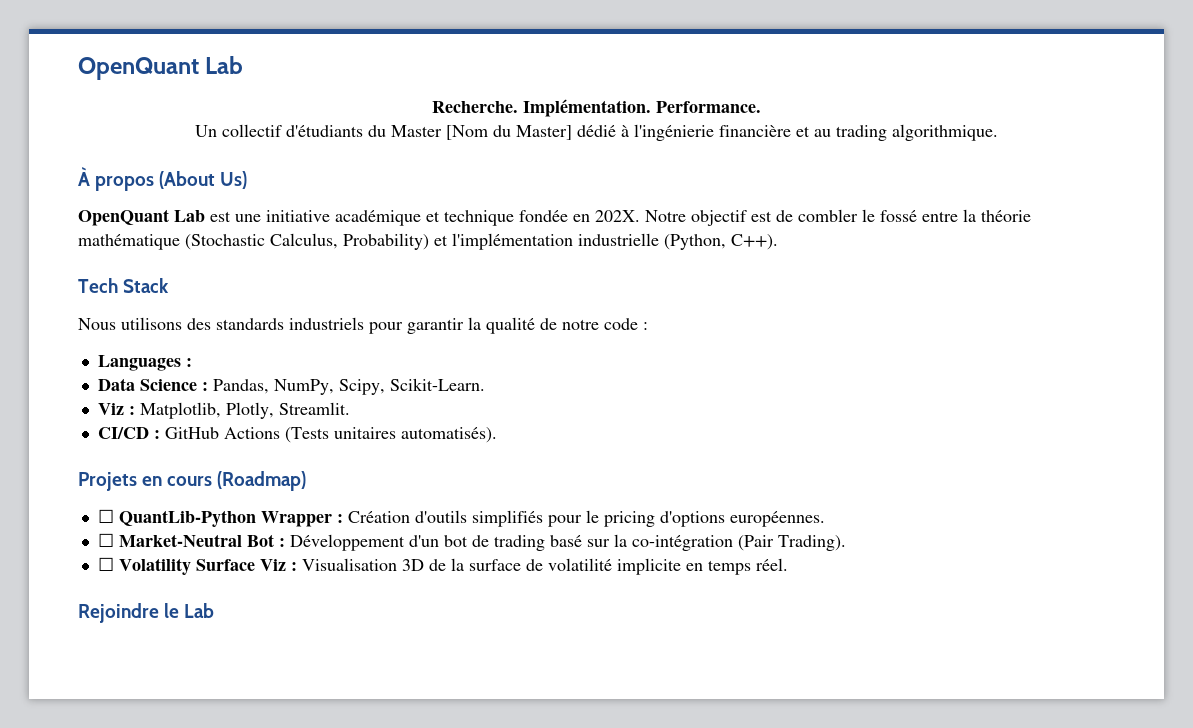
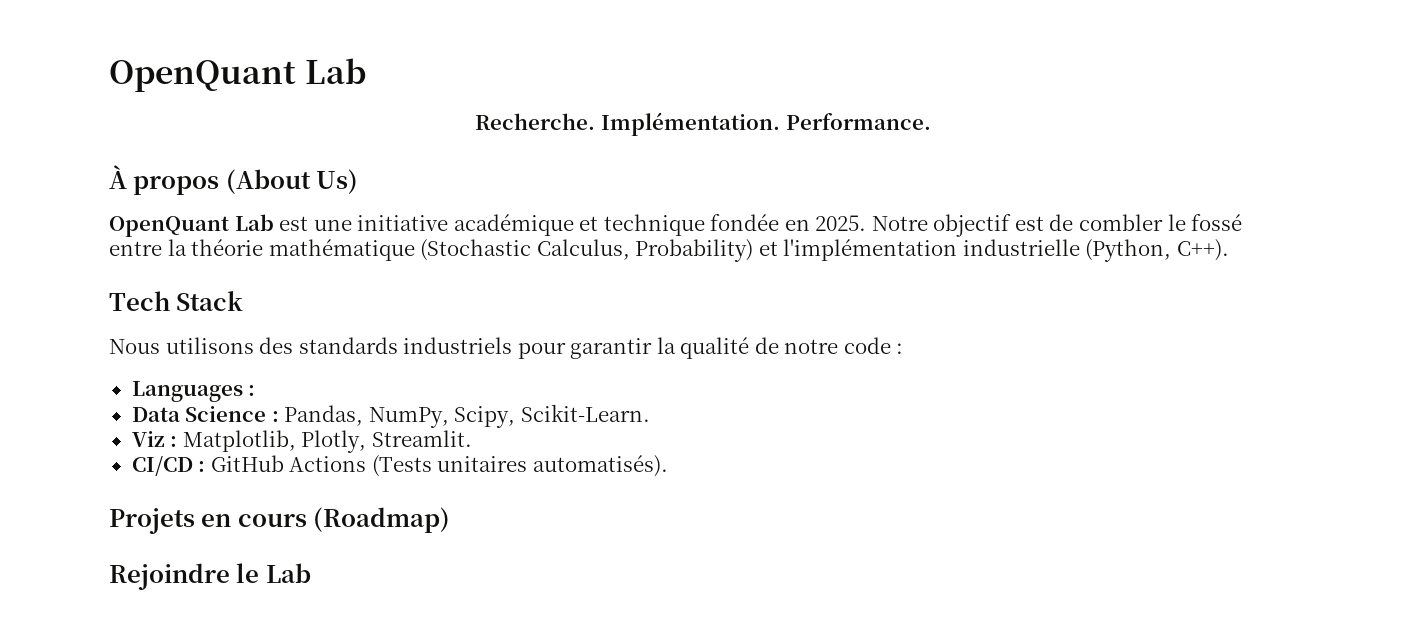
[195,124,998,141] // Un collectif d'étudiants du Master [Nom du Master] dédié à l'ingénierie financière et au trading algorithmique. -> (931, 121) none
[595,210,640,222] 202X. -> [815,215,867,231] 2025.
[97,509,825,527] [97,533,846,551] [97,557,788,575] // ☐ QuantLib-Python Wrapper : Création d'outils simplifiés pour le pricing d'options européennes. // ☐ Market-Neutral Bot : Développement d'un bot de trading basé sur la co-intégration (Pair Trading). // ☐ Volatility Surface Viz : Visualisation 3D de la surface de volatilité implicite en temps réel. -> (451, 520) none

